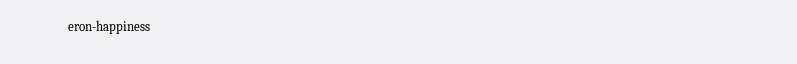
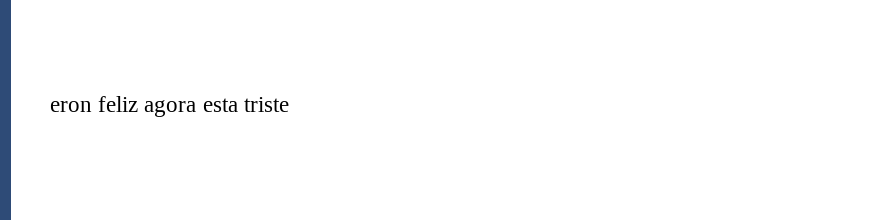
[68,20,150,34] eron-happiness -> [50,96,289,117] eron feliz agora esta triste

